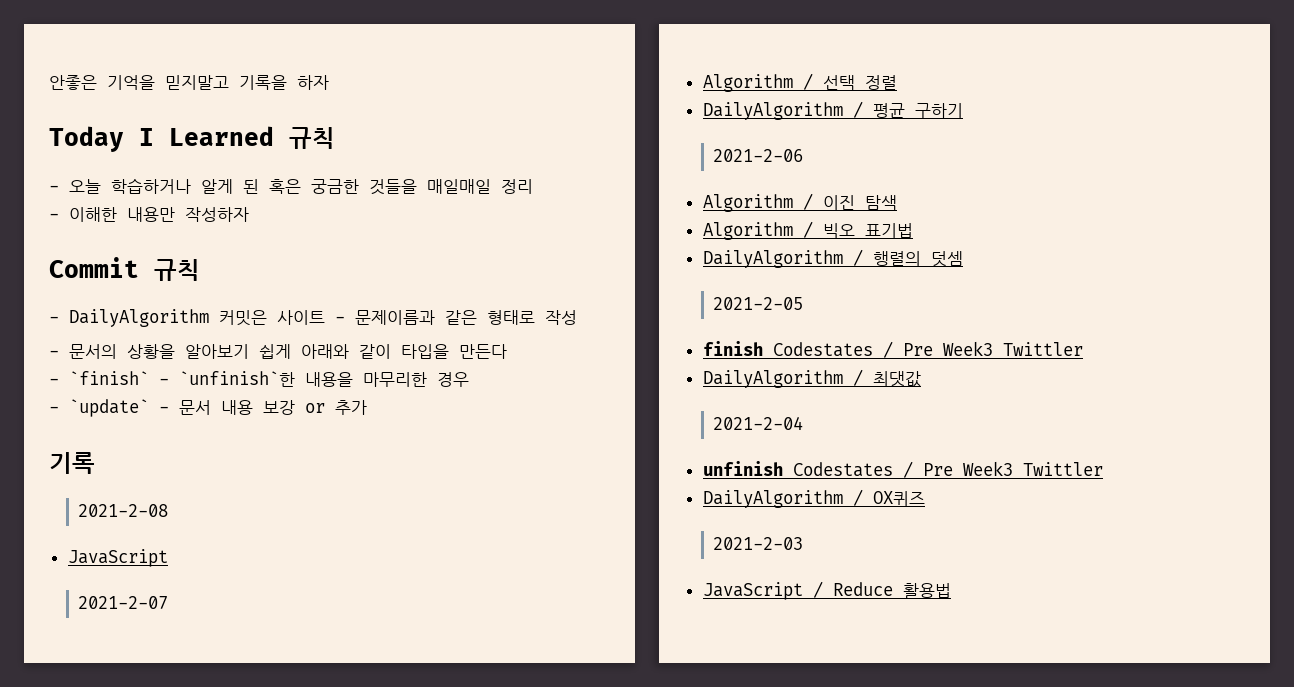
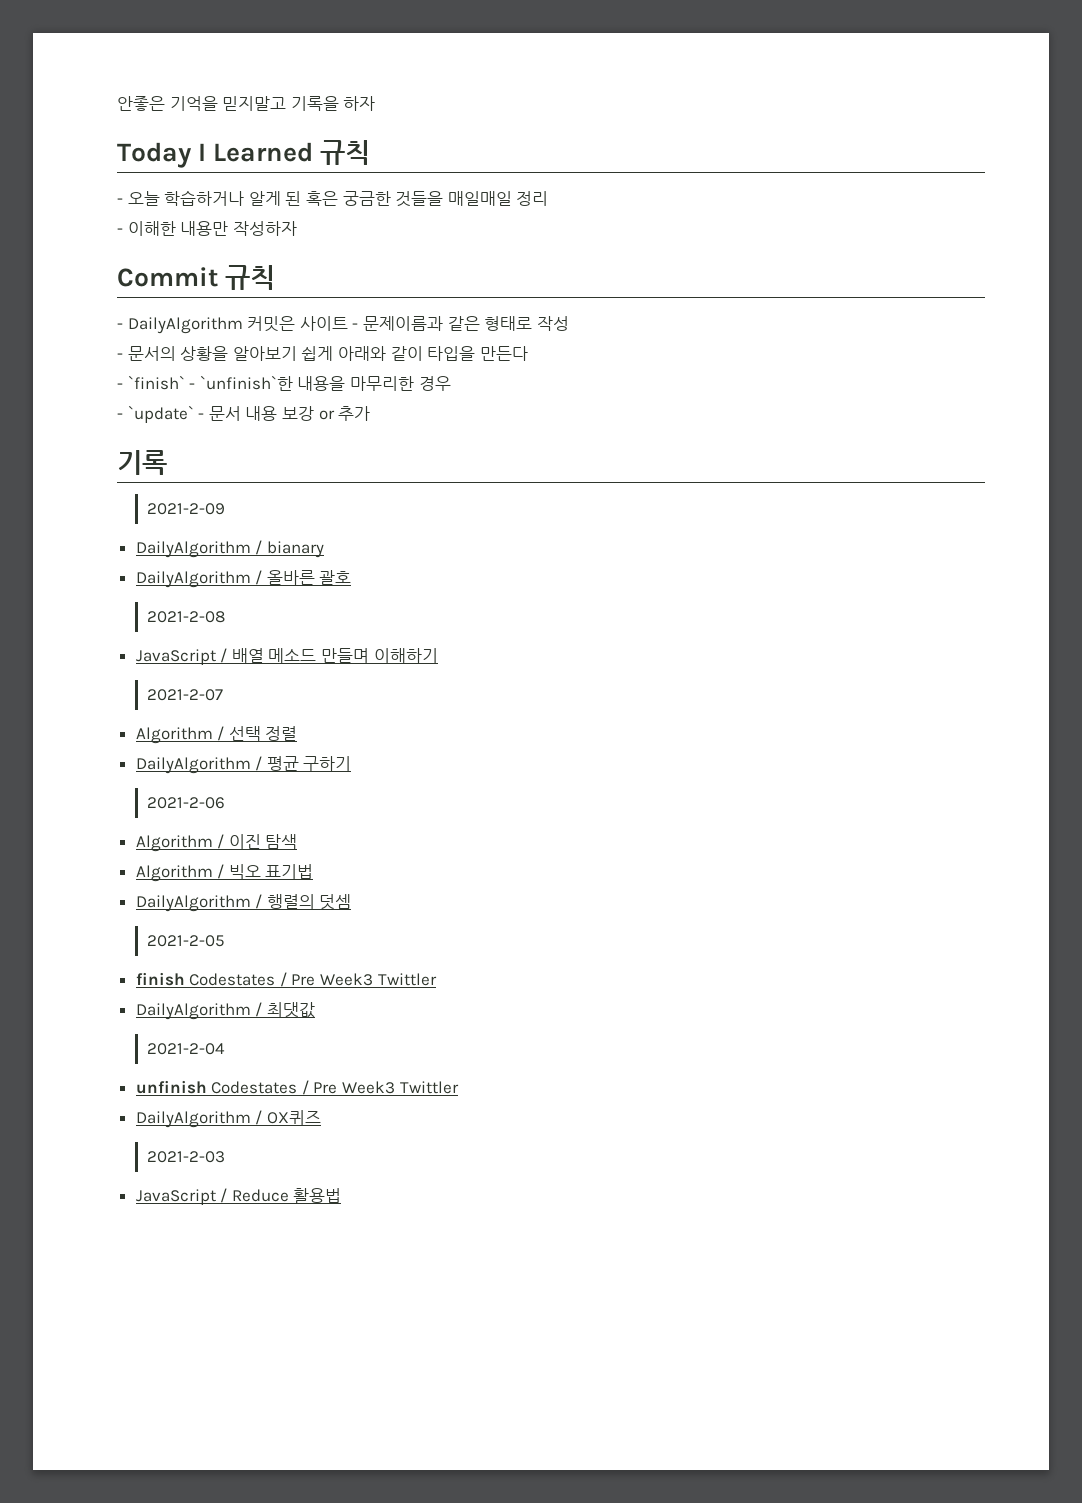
[78,504,169,517] [67,549,168,567] 2021-2-08 // JavaScript -> [147,503,226,515] [135,540,324,558] [135,570,352,588] [147,611,226,623] [135,648,438,665] 2021-2-09 // DailyAlgorithm / bianary // DailyAlgorithm / 올바른 괄호 // 2021-2-08 // JavaScript / 배열 메소드 만들며 이해하기

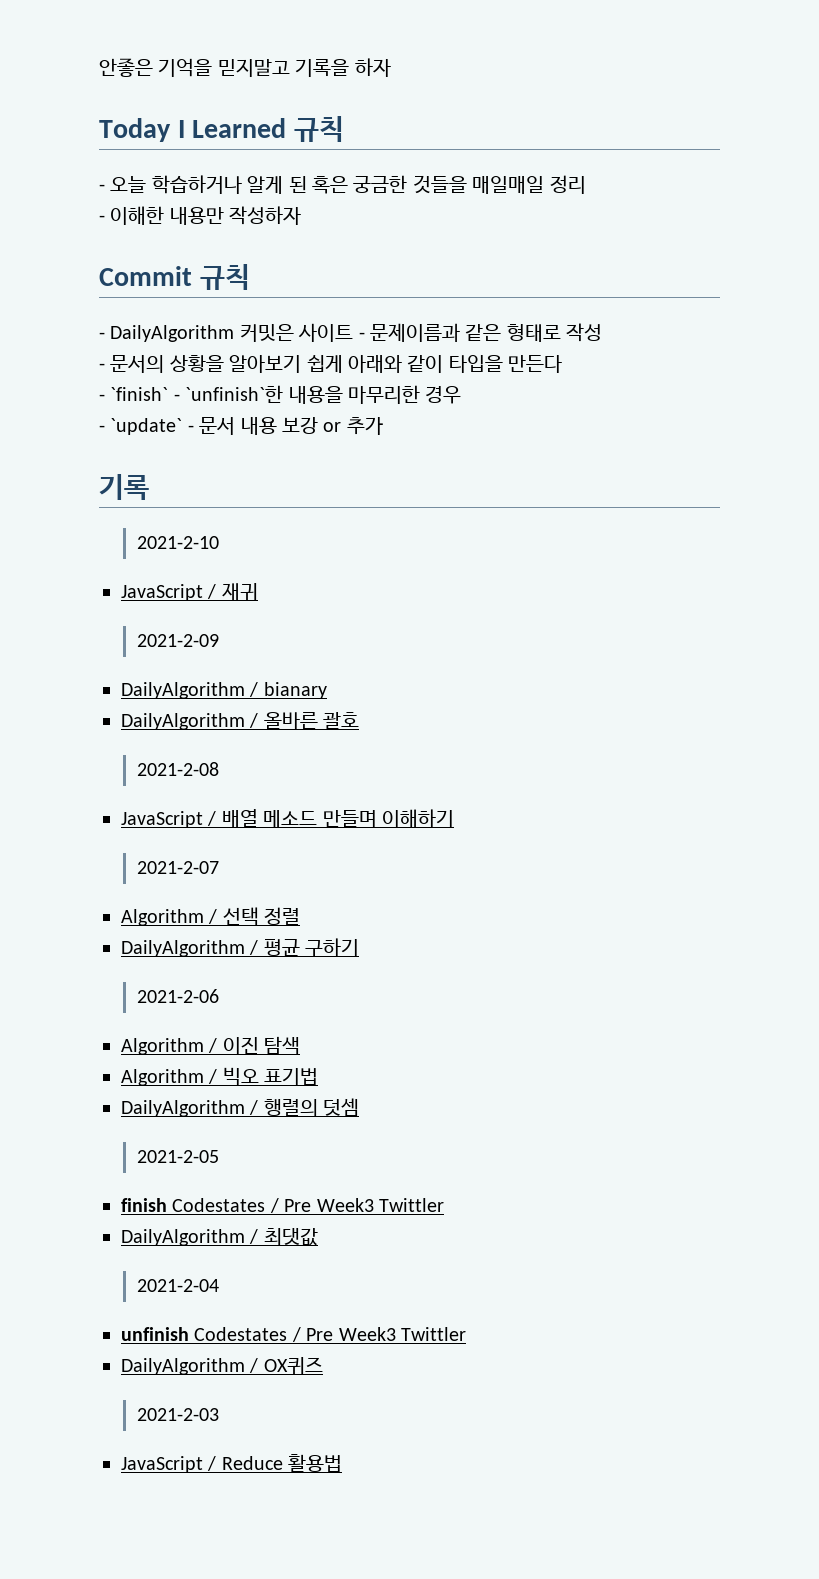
(167, 462) none -> [136,536,219,549] [121,583,258,601] // 2021-2-10 // JavaScript / 재귀

